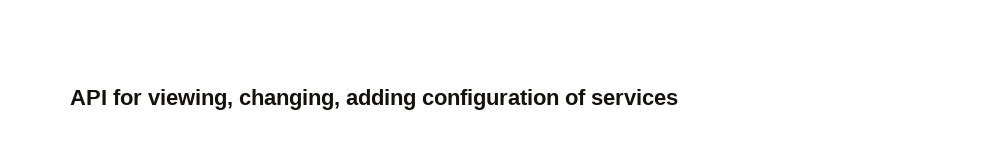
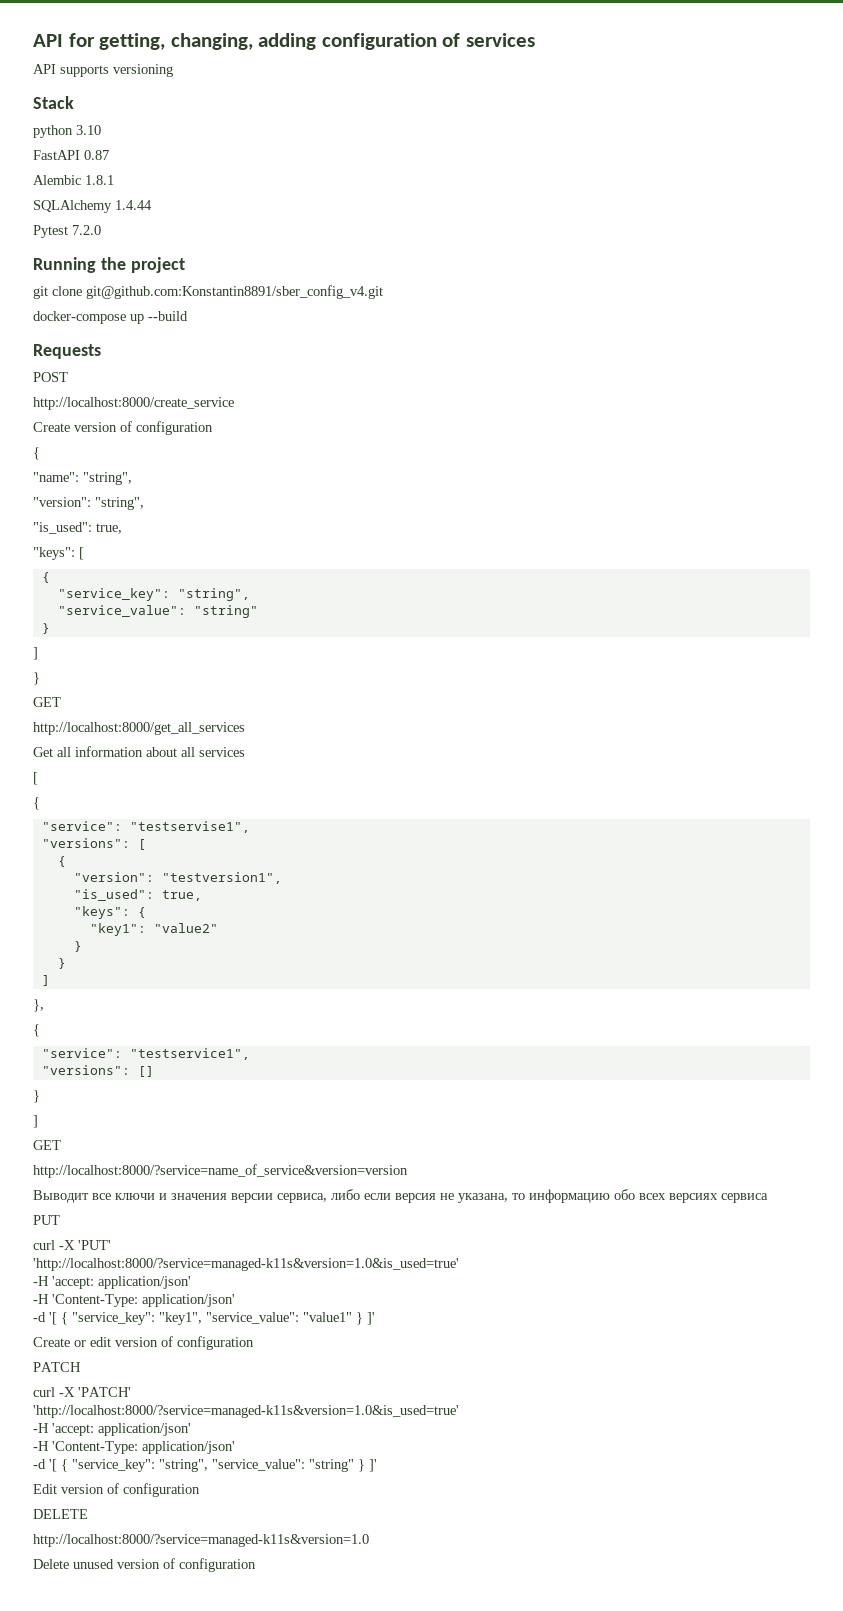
[148,89,233,110] viewing, -> [99,33,166,50] getting,
(678, 97) none -> [33,64,173,77] [33,96,74,109] [33,125,101,138] [33,150,109,160] [33,175,114,185] [33,200,152,213] [33,225,101,238] [33,257,185,273] [33,285,383,299] [33,311,188,324] [33,344,101,359] [33,372,68,382] [33,397,234,410] [33,421,213,435] [33,447,40,460] [33,472,132,485] [33,497,144,510] [33,522,122,534] [33,547,84,560] [41,572,50,583] [57,588,250,601] [57,605,258,618] [41,623,50,634] [33,647,38,660] [33,672,40,685] [33,697,61,707] [33,722,245,735] [33,746,245,757] [33,772,38,785] [33,797,40,810] [41,821,250,833] [41,838,146,850] [57,856,66,867] [73,872,282,884] [73,889,202,901] [73,906,146,919] [89,923,218,936] [73,941,82,952] [57,958,66,969] [41,975,50,986] [33,999,44,1012] [33,1024,40,1037] [41,1048,250,1060] [41,1065,154,1077] [33,1090,40,1103] [33,1115,38,1128] [33,1140,61,1150] [33,1164,408,1178] [33,1189,768,1203] [33,1215,60,1225] [33,1240,111,1250] [33,1258,459,1271] [33,1276,191,1289] [33,1294,235,1307] [33,1312,375,1325] [33,1336,254,1350] [33,1362,81,1372] [33,1387,131,1397] [33,1405,459,1418] [33,1423,191,1436] [33,1441,235,1454] [33,1459,377,1472] [33,1483,200,1497] [33,1509,88,1519] [33,1534,369,1547] [33,1558,256,1572] // API supports versioning // Stack // python 3.10 // FastAPI 0.87 // Alembic 1.8.1 // SQLAlchemy 1.4.44 // Pytest 7.2.0 // Running the project // git clone git@github.com:Konstantin8891/sber_config_v4.git // docker-compose up --build // Requests // POST // http://localhost:8000/create_service // Create version of configuration // { // "name": "string", // "version": "string", // "is_used": true, // "keys": [ // { // "service_key": "string", // "service_value": "string" // } // ] // } // GET // http://localhost:8000/get_all_services // Get all information about all services // [ // { // "service": "testservise1", // "versions": [ // { // "version": "testversion1", // "is_used": true, // "keys": { // "key1": "value2" // } // } // ] // }, // { // "service": "testservice1", // "versions": [] // } // ] // GET // http://localhost:8000/?service=name_of_service&version=version // Выводит все ключи и значения версии сервиса, либо если версия не указана, то информацию обо всех версиях сервиса // PUT // curl -X 'PUT' // 'http://localhost:8000/?service=managed-k11s&version=1.0&is_used=true' // -H 'accept: application/json' // -H 'Content-Type: application/json' // -d '[ { "service_key": "key1", "service_value": "value1" } ]' // Create or edit version of configuration // PATCH // curl -X 'PATCH' // 'http://localhost:8000/?service=managed-k11s&version=1.0&is_used=true' // -H 'accept: application/json' // -H 'Content-Type: application/json' // -d '[ { "service_key": "string", "service_value": "string" } ]' // Edit version of configuration // DELETE // http://localhost:8000/?service=managed-k11s&version=1.0 // Delete unused version of configuration

